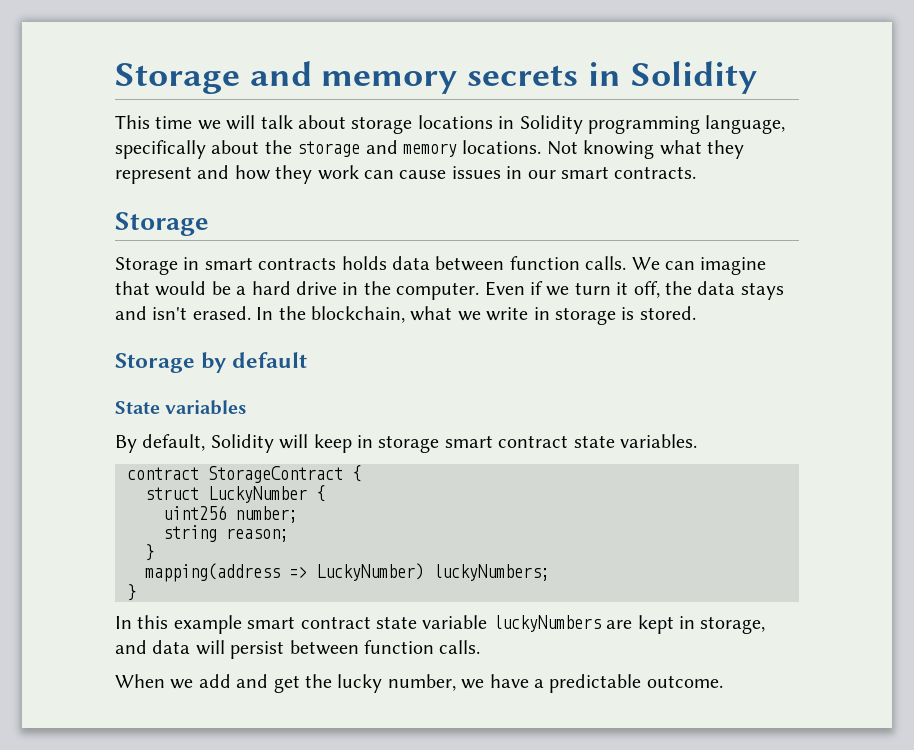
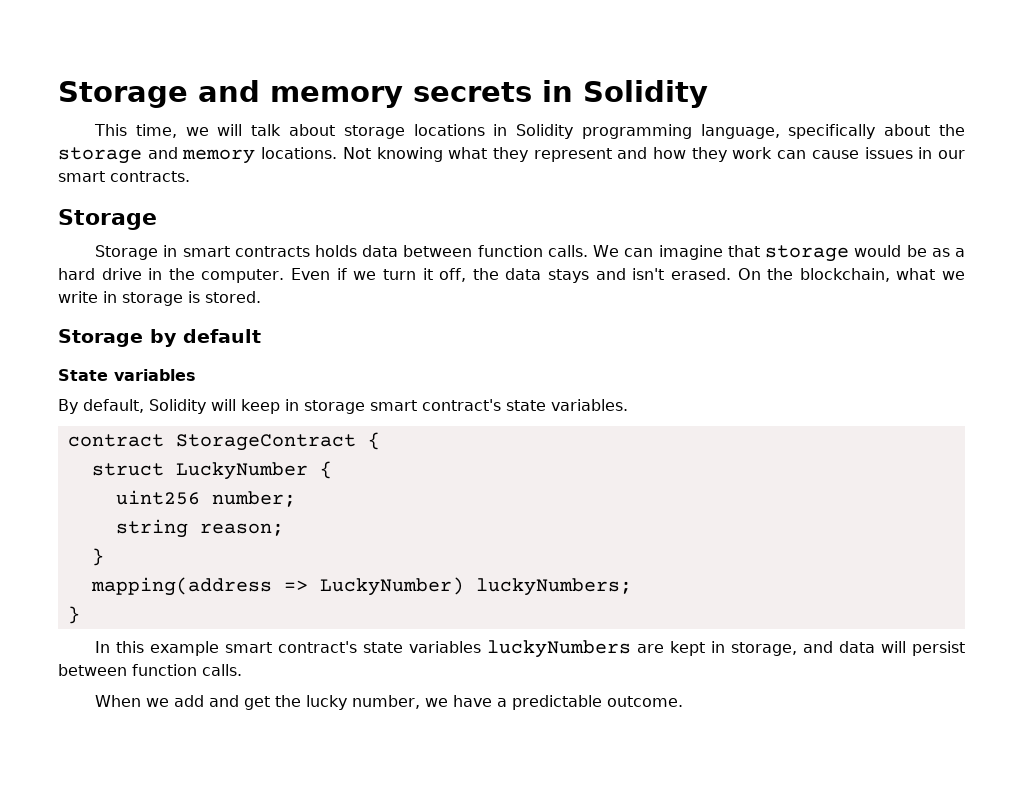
[155,116,193,129] time -> [135,124,177,138] time,
(150, 288) none -> [765,245,850,262] storage
(231, 288) none -> [931,248,950,257] as
[256,307,274,320] In -> [737,268,761,280] On
[498,435,569,448] contract -> [422,399,501,411] contract's
[300,615,488,629] contract state variable -> [278,641,482,653] contract's state variables

